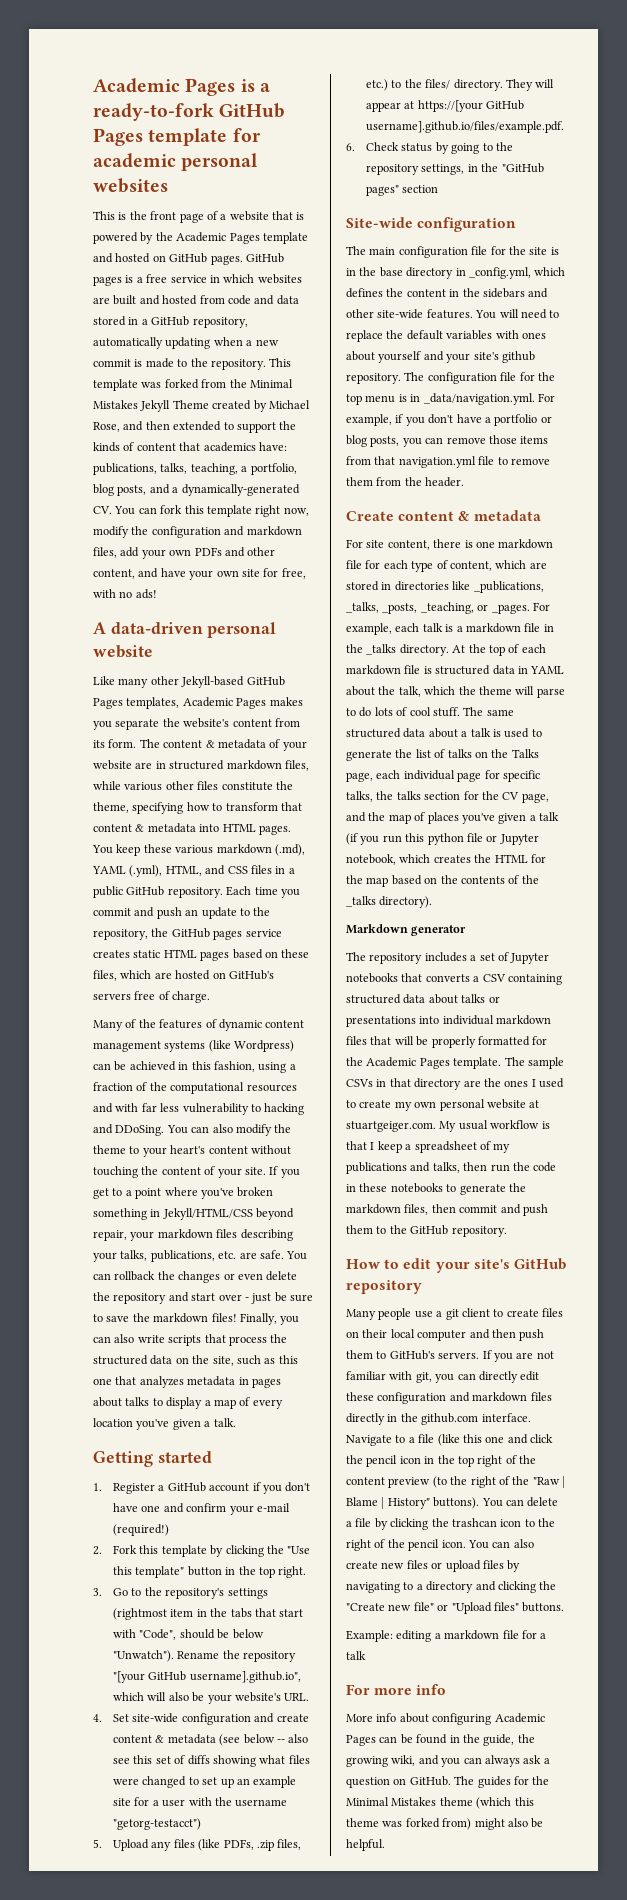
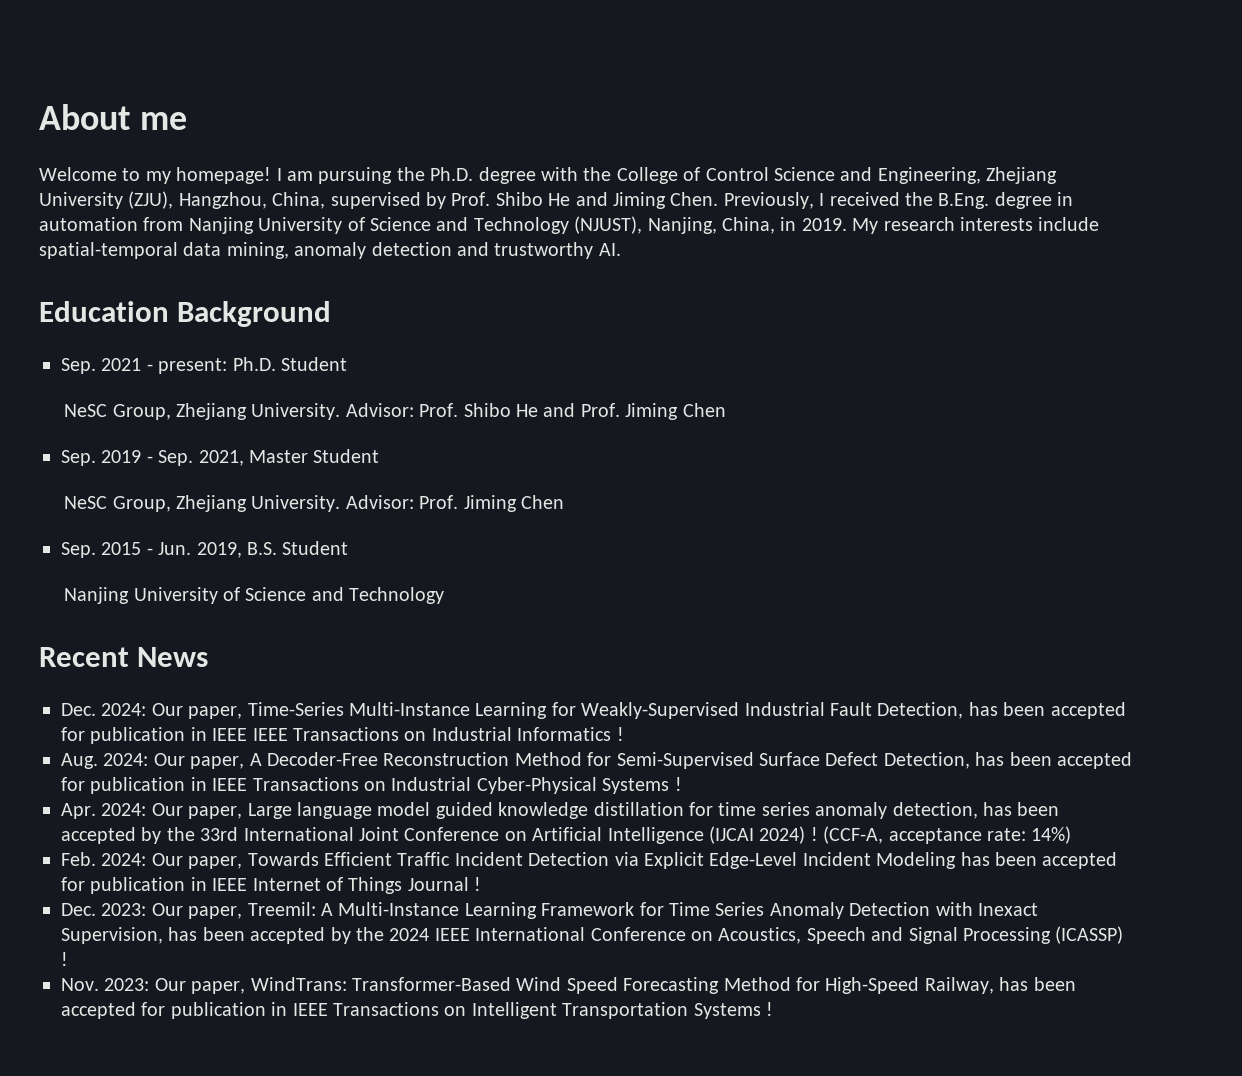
[93,78,270,96] [93,103,286,121] [93,128,261,146] [93,153,259,171] [93,178,168,193] [93,211,305,223] [93,232,308,244] [93,253,284,265] [93,274,302,286] [93,295,299,305] [93,316,248,328] [93,337,279,349] [93,358,292,370] [93,379,293,391] [93,400,310,412] [93,421,297,433] [93,442,287,452] [93,463,297,475] [93,484,300,496] [93,505,309,517] [93,526,302,538] [93,547,276,559] [93,568,306,580] [93,589,157,599] [93,622,277,638] [93,645,153,658] [93,676,285,688] [93,697,303,709] [93,718,300,730] [93,739,307,751] [93,760,309,771] [93,781,293,791] [93,802,302,814] [93,823,291,835] [92,844,305,856] [92,865,295,877] [93,886,300,898] [93,907,271,919] [93,928,282,940] [93,949,310,961] [93,970,274,981] [93,991,211,1003] [93,1019,305,1031] [93,1040,295,1052] [93,1061,296,1073] [93,1082,297,1094] [93,1103,305,1115] [93,1124,292,1136] [93,1145,291,1157] [93,1166,300,1178] [93,1187,274,1199] [93,1208,295,1220] [93,1229,293,1241] [93,1250,308,1262] [93,1271,298,1283] [93,1292,313,1304] [93,1313,300,1325] [93,1334,288,1346] [93,1355,298,1366] [93,1376,281,1388] [93,1397,283,1409] [93,1418,236,1430] [93,1451,212,1467] [93,1482,311,1494] [113,1503,290,1515] [113,1524,170,1536] [93,1545,311,1557] [113,1566,307,1578] [93,1587,268,1599] [113,1608,304,1620] [113,1629,264,1640] [113,1650,297,1662] [113,1671,301,1683] [113,1692,310,1704] [93,1713,309,1725] [113,1734,309,1746] [113,1755,310,1767] [113,1776,297,1788] [113,1797,288,1807] [113,1818,202,1830] [93,1839,302,1851] [366,79,555,91] [366,100,525,112] [366,121,565,133] [346,142,513,154] [366,163,544,175] [366,185,439,196] [346,217,517,232] [346,246,559,258] [346,267,566,279] [346,288,549,298] [346,309,560,319] [346,330,546,342] [346,351,535,363] [346,372,555,384] [346,393,555,405] [346,414,552,426] [346,435,549,447] [346,456,550,468] [346,477,465,487] [346,510,541,521] [346,539,554,550] [346,560,547,572] [346,581,544,593] [346,602,550,614] [346,623,554,635] [346,644,546,656] [346,665,565,675] [346,686,565,698] [346,707,514,717] [346,728,542,738] [346,749,539,761] [346,770,540,782] [346,791,549,803] [346,812,559,824] [346,833,539,845] [346,854,546,865] [346,875,539,887] [346,896,433,908] [346,924,467,936] [346,952,550,964] [346,973,562,985] [346,994,500,1004] [346,1015,552,1027] [346,1036,548,1048] [346,1057,564,1069] [346,1078,564,1090] [346,1099,540,1111] [346,1120,550,1132] [346,1141,511,1153] [346,1162,557,1174] [346,1183,526,1195] [346,1204,548,1216] [346,1225,507,1237] [346,1258,566,1273] [346,1280,422,1294] [346,1308,563,1320] [346,1329,545,1341] [346,1350,554,1362] [346,1371,540,1383] [346,1392,552,1404] [346,1413,531,1425] [346,1434,553,1446] [346,1455,536,1467] [346,1476,565,1488] [346,1497,559,1509] [346,1518,555,1530] [346,1539,534,1551] [346,1560,521,1572] [346,1581,557,1593] [346,1602,565,1614] [346,1630,547,1642] [346,1651,366,1660] [346,1684,447,1695] [346,1713,545,1725] [346,1734,535,1746] [346,1755,550,1767] [346,1776,550,1788] [346,1797,534,1809] [346,1818,544,1830] [346,1839,385,1851] Academic Pages is a ready-to-fork GitHub Pages template for academic personal websites // This is the front page of a website that is powered by the Academic Pages template and hosted on GitHub pages. GitHub pages is a free service in which websites are built and hosted from code and data stored in a GitHub repository, automatically updating when a new commit is made to the repository. This template was forked from the Minimal Mistakes Jekyll Theme created by Michael Rose, and then extended to support the kinds of content that academics have: publications, talks, teaching, a portfolio, blog posts, and a dynamically-generated CV. You can fork this template right now, modify the configuration and markdown files, add your own PDFs and other content, and have your own site for free, with no ads! // A data-driven personal website // Like many other Jekyll-based GitHub Pages templates, Academic Pages makes you separate the website's content from its form. The content & metadata of your website are in structured markdown files, while various other files constitute the theme, specifying how to transform that content & metadata into HTML pages. You keep these various markdown (.md), YAML (.yml), HTML, and CSS files in a public GitHub repository. Each time you commit and push an update to the repository, the GitHub pages service creates static HTML pages based on these files, which are hosted on GitHub's servers free of charge. // Many of the features of dynamic content management systems (like Wordpress) can be achieved in this fashion, using a fraction of the computational resources and with far less vulnerability to hacking and DDoSing. You can also modify the theme to your heart's content without touching the content of your site. If you get to a point where you've broken something in Jekyll/HTML/CSS beyond repair, your markdown files describing your talks, publications, etc. are safe. You can rollback the changes or even delete the repository and start over - just be sure to save the markdown files! Finally, you can also write scripts that process the structured data on the site, such as this one that analyzes metadata in pages about talks to display a map of every location you've given a talk. // Getting started // 1. Register a GitHub account if you don't have one and confirm your e-mail (required!) // 2. Fork this template by clicking the "Use this template" button in the top right. // 3. Go to the repository's settings (rightmost item in the tabs that start with "Code", should be below "Unwatch"). Rename the repository "[your GitHub username].github.io", which will also be your website's URL. // 4. Set site-wide configuration and create content & metadata (see below -- also see this set of diffs showing what files were changed to set up an example site for a user with the username "getorg-testacct") // 5. Upload any files (like PDFs, .zip files, etc.) to the files/ directory. They will appear at https://[your GitHub username].github.io/files/example.pdf. // 6. Check status by going to the repository settings, in the "GitHub pages" section // Site-wide configuration // The main configuration file for the site is in the base directory in _config.yml, which defines the content in the sidebars and other site-wide features. You will need to replace the default variables with ones about yourself and your site's github repository. The configuration file for the top menu is in _data/navigation.yml. For example, if you don't have a portfolio or blog posts, you can remove those items from that navigation.yml file to remove them from the header. // Create content & metadata // For site content, there is one markdown file for each type of content, which are stored in directories like _publications, _talks, _posts, _teaching, or _pages. For example, each talk is a markdown file in the _talks directory. At the top of each markdown file is structured data in YAML about the talk, which the theme will parse to do lots of cool stuff. The same structured data about a talk is used to generate the list of talks on the Talks page, each individual page for specific talks, the talks section for the CV page, and the map of places you've given a talk (if you run this python file or Jupyter notebook, which creates the HTML for the map based on the contents of the _talks directory). // Markdown generator // The repository includes a set of Jupyter notebooks that converts a CSV containing structured data about talks or presentations into individual markdown files that will be properly formatted for the Academic Pages template. The sample CSVs in that directory are the ones I used to create my own personal website at stuartgeiger.com. My usual workflow is that I keep a spreadsheet of my publications and talks, then run the code in these notebooks to generate the markdown files, then commit and push them to the GitHub repository. // How to edit your site's GitHub repository // Many people use a git client to create files on their local computer and then push them to GitHub's servers. If you are not familiar with git, you can directly edit these configuration and markdown files directly in the github.com interface. Navigate to a file (like this one and click the pencil icon in the top right of the content preview (to the right of the "Raw | Blame | History" buttons). You can delete a file by clicking the trashcan icon to the right of the pencil icon. You can also create new files or upload files by navigating to a directory and clicking the "Create new file" or "Upload files" buttons. // Example: editing a markdown file for a talk // For more info // More info about configuring Academic Pages can be found in the guide, the growing wiki, and you can always ask a question on GitHub. The guides for the Minimal Mistakes theme (which this theme was forked from) might also be helpful. -> [39,104,187,130] [39,167,1058,184] [39,191,1074,209] [39,216,1100,234] [39,242,621,259] [39,301,332,327] [61,357,347,374] [64,403,726,420] [61,449,380,466] [64,495,564,512] [61,541,349,558] [64,587,445,604] [39,647,209,667] [61,702,1126,719] [61,727,624,744] [61,752,1132,769] [61,777,682,794] [61,802,1060,819] [61,826,1072,844] [61,852,1118,869] [61,877,482,894] [61,902,1038,919] [61,926,1124,944] [61,952,68,966] [61,977,1076,994] [61,1002,773,1019] About me // Welcome to my homepage! I am pursuing the Ph.D. degree with the College of Control Science and Engineering, Zhejiang University (ZJU), Hangzhou, China, supervised by Prof. Shibo He and Jiming Chen. Previously, I received the B.Eng. degree in automation from Nanjing University of Science and Technology (NJUST), Nanjing, China, in 2019. My research interests include spatial-temporal data mining, anomaly detection and trustworthy AI. // Education Background // Sep. 2021 - present: Ph.D. Student // NeSC Group, Zhejiang University. Advisor: Prof. Shibo He and Prof. Jiming Chen // Sep. 2019 - Sep. 2021, Master Student // NeSC Group, Zhejiang University. Advisor: Prof. Jiming Chen // Sep. 2015 - Jun. 2019, B.S. Student // Nanjing University of Science and Technology // Recent News // Dec. 2024: Our paper, Time-Series Multi-Instance Learning for Weakly-Supervised Industrial Fault Detection, has been accepted for publication in IEEE IEEE Transactions on Industrial Informatics ! // Aug. 2024: Our paper, A Decoder-Free Reconstruction Method for Semi-Supervised Surface Defect Detection, has been accepted for publication in IEEE Transactions on Industrial Cyber-Physical Systems ! // Apr. 2024: Our paper, Large language model guided knowledge distillation for time series anomaly detection, has been accepted by the 33rd International Joint Conference on Artificial Intelligence (IJCAI 2024) ! (CCF-A, acceptance rate: 14%) // Feb. 2024: Our paper, Towards Efficient Traffic Incident Detection via Explicit Edge-Level Incident Modeling has been accepted for publication in IEEE Internet of Things Journal ! // Dec. 2023: Our paper, Treemil: A Multi-Instance Learning Framework for Time Series Anomaly Detection with Inexact Supervision, has been accepted by the 2024 IEEE International Conference on Acoustics, Speech and Signal Processing (ICASSP) ! // Nov. 2023: Our paper, WindTrans: Transformer-Based Wind Speed Forecasting Method for High-Speed Railway, has been accepted for publication in IEEE Transactions on Intelligent Transportation Systems !

